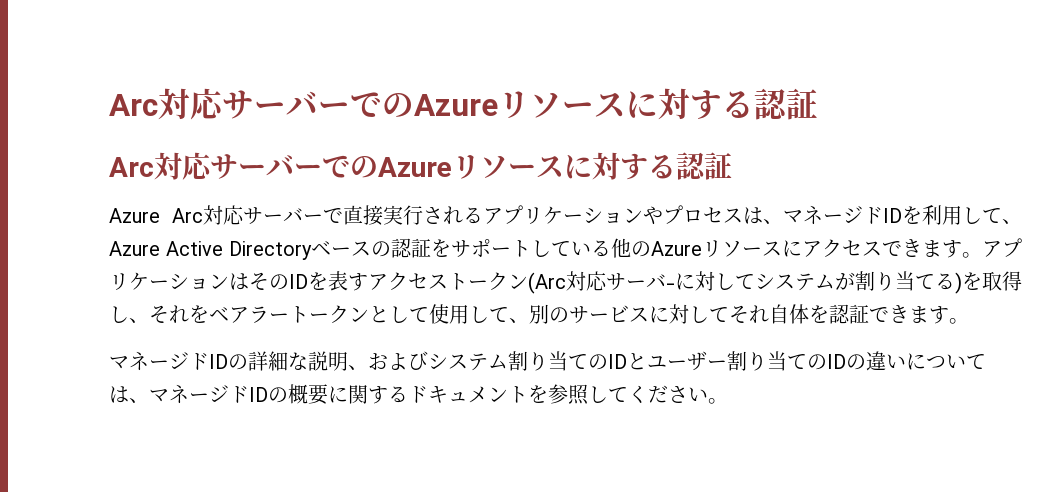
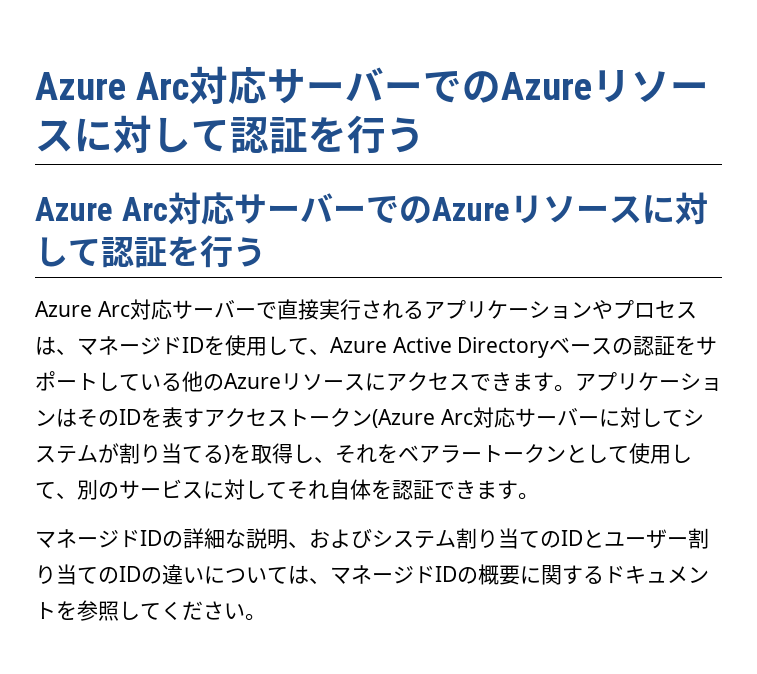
[109,88,818,120] [109,152,732,180] Arc対応サーバーでのAzureリソースに対する認証 // Arc対応サーバーでのAzureリソースに対する認証 -> [35,66,710,104] [35,115,425,154] [35,192,708,225] [35,235,266,268] Azure Arc対応サーバーでのAzureリソースに対して認証を行う // Azure Arc対応サーバーでのAzureリソースに対して認証を行う
[922,205,942,225] 利 -> [225,335,246,356] 使
[528,271,675,294] (Arc対応サーバ- -> [372,407,599,428] (Azure Arc対応サーバー

